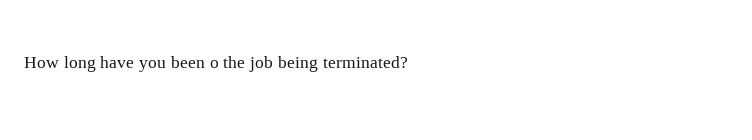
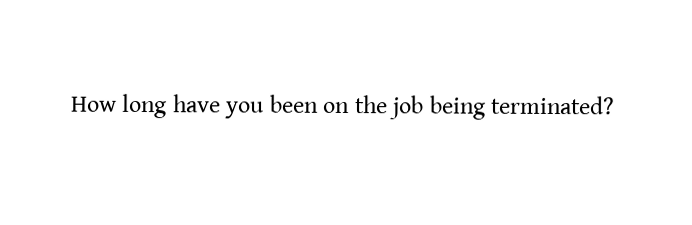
[209,60,219,68] o -> [322,101,351,114] on

